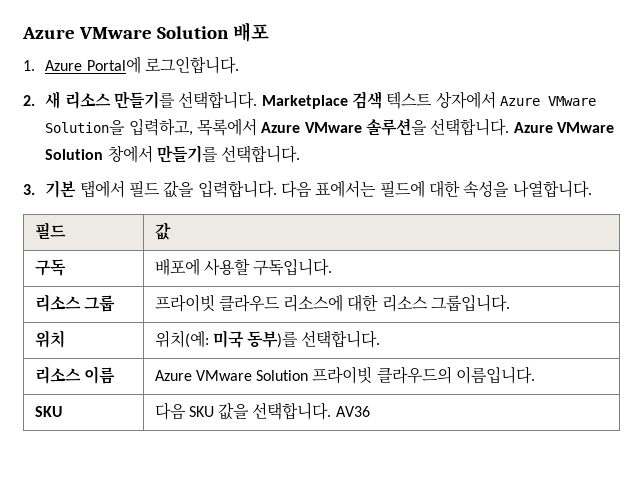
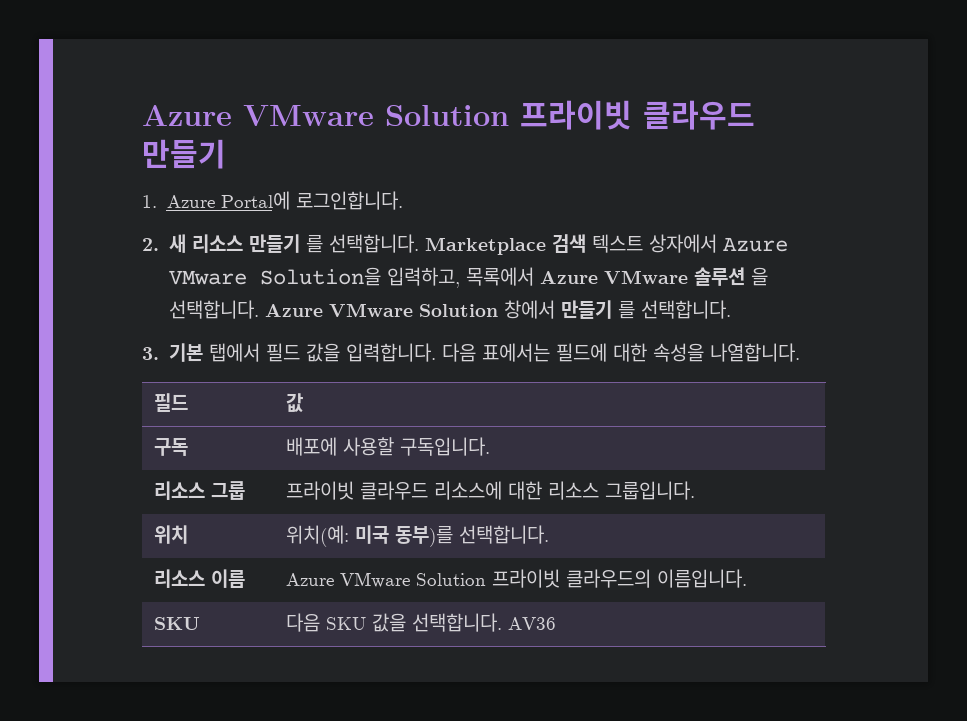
[22,22,269,42] Azure VMware Solution 배포 -> [142,100,755,130] [142,139,226,169] Azure VMware Solution 프라이빗 클라우드 만들기
[114,91,176,109] 만들기를 -> [248,234,323,253] 만들기 를
[366,118,428,136] 솔루션을 -> [693,267,768,286] 솔루션 을
[157,145,219,163] 만들기를 -> [560,300,635,319] 만들기 를

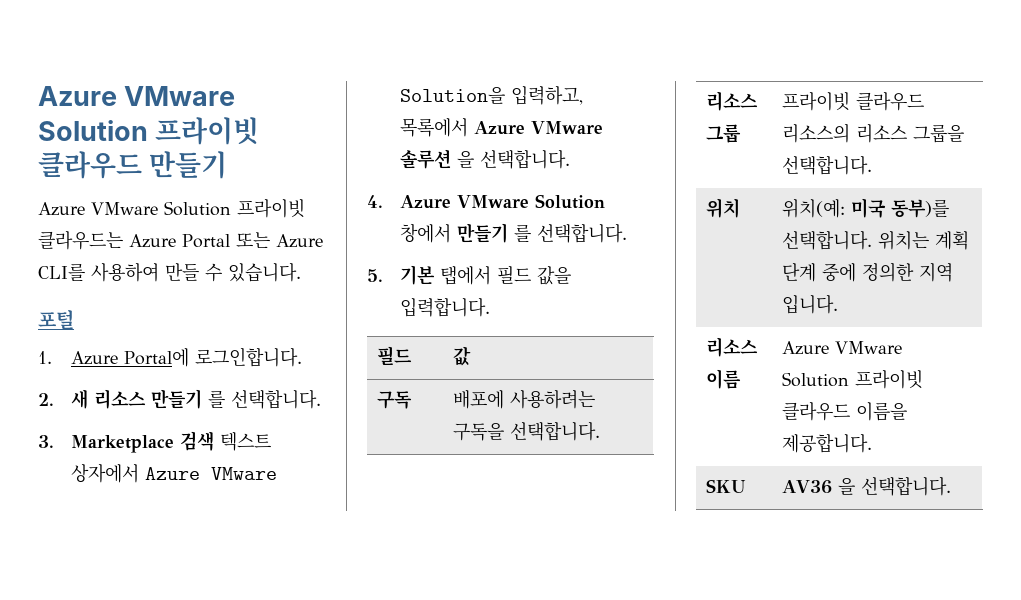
(226, 154) none -> [38,199,305,218] [38,231,323,250] [38,262,301,282] [38,310,74,330] // Azure VMware Solution 프라이빗 클라우드는 Azure Portal 또는 Azure CLI를 사용하여 만들 수 있습니다. // 포털
(419, 243) none -> [38,435,54,448] // 3.
(259, 309) none -> [367,195,383,208] // 4.
[142,347,159,360] 3. -> [367,269,383,282] 5.
[441,343,800,362] 다음 표에서는 필드에 대한 속성을 나열합니다. -> (490, 307) none
[343,437,491,456] 사용할 구독입니다. -> [509,390,595,409] [452,421,600,441] 사용하려는 구독을 선택합니다.
[434,481,696,500] 리소스에 대한 리소스 그룹입니다. -> [781,123,964,143] [781,155,872,175] 리소스의 리소스 그룹을 선택합니다.
(550, 534) none -> [877,231,969,250] [781,262,953,282] [781,294,838,314] 위치는 계획 단계 중에 정의한 지역 입니다.
[566,569,748,588] [154,617,201,630] [286,613,557,632] 클라우드의 이름입니다. // SKU | 다음 SKU 값을 선택합니다. AV36 -> [781,402,907,421] [781,433,872,453] [705,479,746,493] [781,476,951,496] 클라우드 이름을 제공합니다. // SKU | AV36 을 선택합니다.

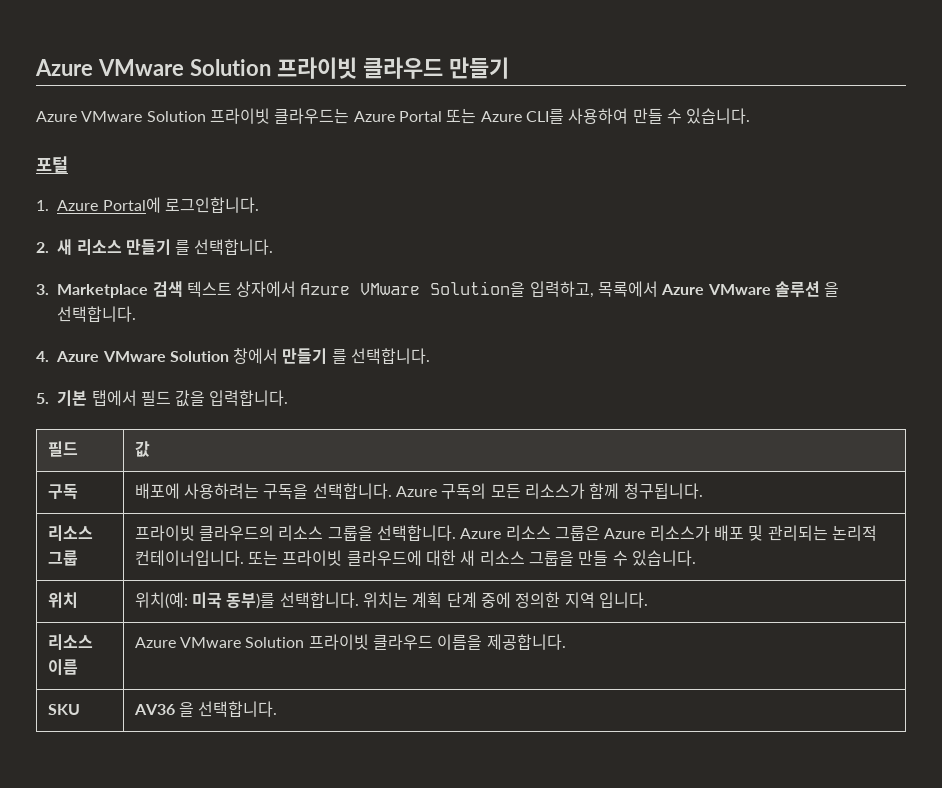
(600, 431) none -> [395,483,703,499] Azure 구독의 모든 리소스가 함께 청구됩니다.
[855,92,924,111] [781,123,850,143] 클라우드 리소스의 -> [199,525,275,541] 클라우드의
(872, 165) none -> [460,525,877,541] [134,550,696,566] Azure 리소스 그룹은 Azure 리소스가 배포 및 관리되는 논리적 컨테이너입니다. 또는 프라이빗 클라우드에 대한 새 리소스 그룹을 만들 수 있습니다.

